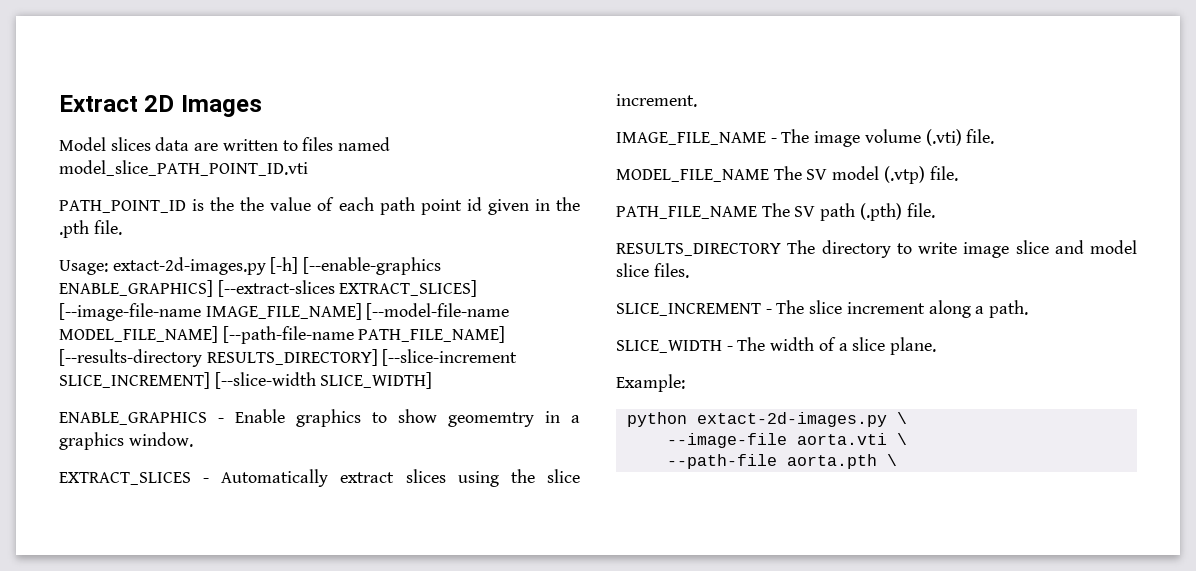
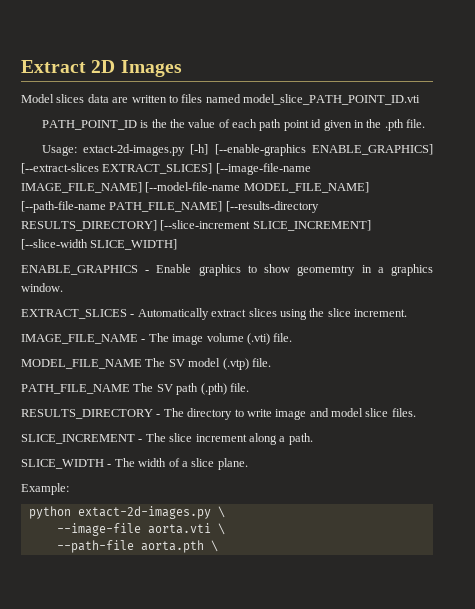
(781, 249) none -> [156,414,161,417] -
[1015,240,1049,254] slice -> (307, 414) none

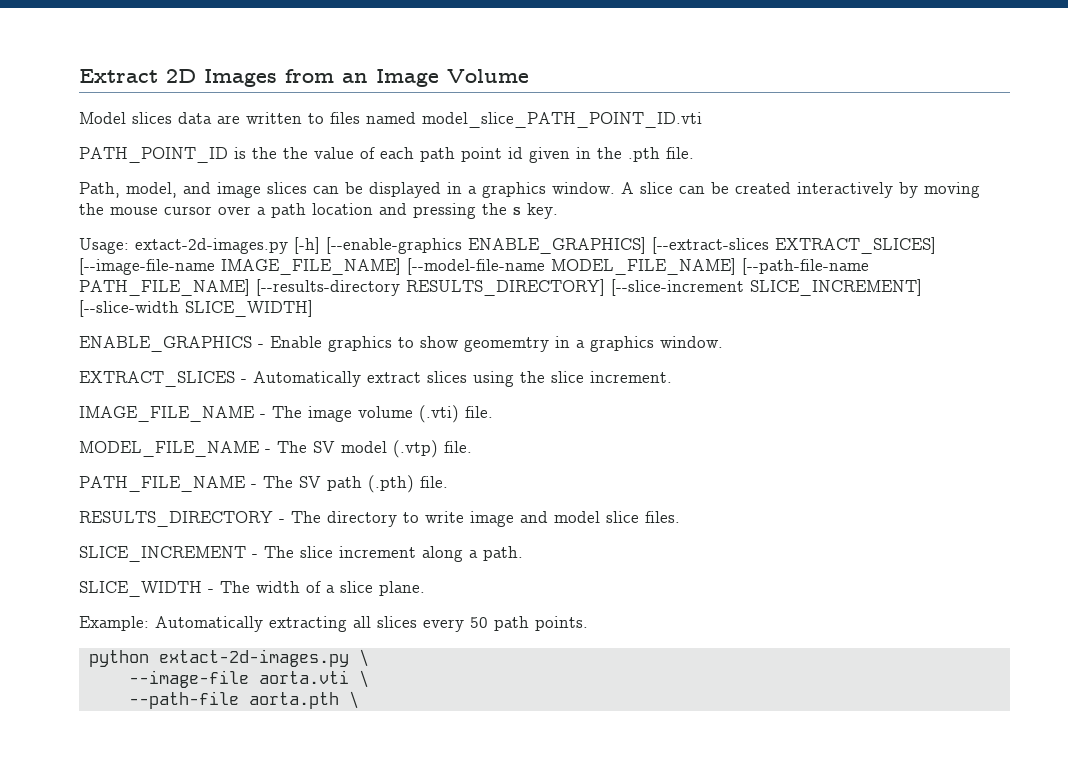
(182, 68) none -> [285,69,529,87] from an Image Volume
(426, 123) none -> [79,182,980,198] [79,203,558,219] // Path, model, and image slices can be displayed in a graphics window. A slice can be created interactively by moving the mouse cursor over a path location and pressing the s key.
(142, 364) none -> [265,449,271,453] -
(130, 389) none -> [251,484,257,488] -
(69, 489) none -> [155,616,588,632] Automatically extracting all slices every 50 path points.

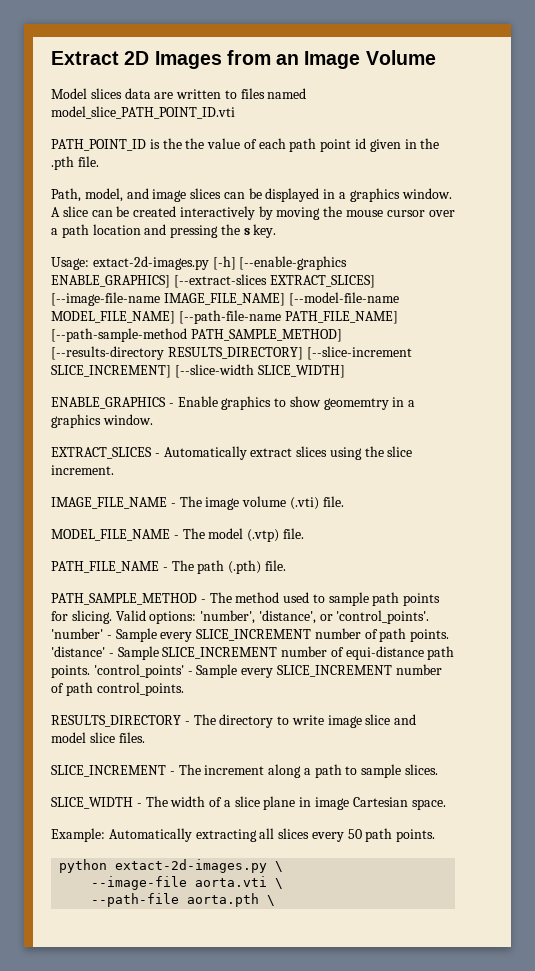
(250, 287) none -> [51,328,342,342] [--path-sample-method PATH_SAMPLE_METHOD]
[313,441,335,453] SV -> (205, 533) none
[299,476,321,488] SV -> (194, 565) none
(448, 482) none -> [51,592,441,606] [51,610,430,624] [51,628,450,642] [51,646,455,660] [51,664,442,678] [51,682,184,696] // PATH_SAMPLE_METHOD - The method used to sample path points for slicing. Valid options: 'number', 'distance', or 'control_points'. 'number' - Sample every SLICE_INCREMENT number of path points. 'distance' - Sample SLICE_INCREMENT number of equi-distance path points. 'control_points' - Sample every SLICE_INCREMENT number of path control_points.
(514, 519) none -> [365,714,391,725] slice
[300,546,333,558] slice -> (201, 769) none
[483,546,523,561] path. -> [314,764,439,778] path to sample slices.
[379,581,425,596] plane. -> [263,796,446,810] plane in image Cartesian space.

